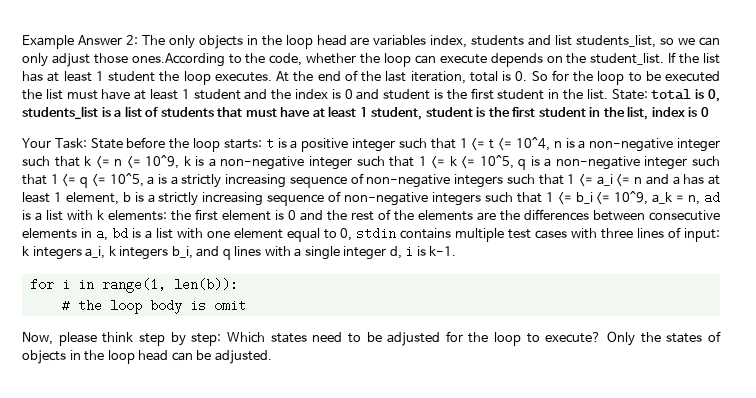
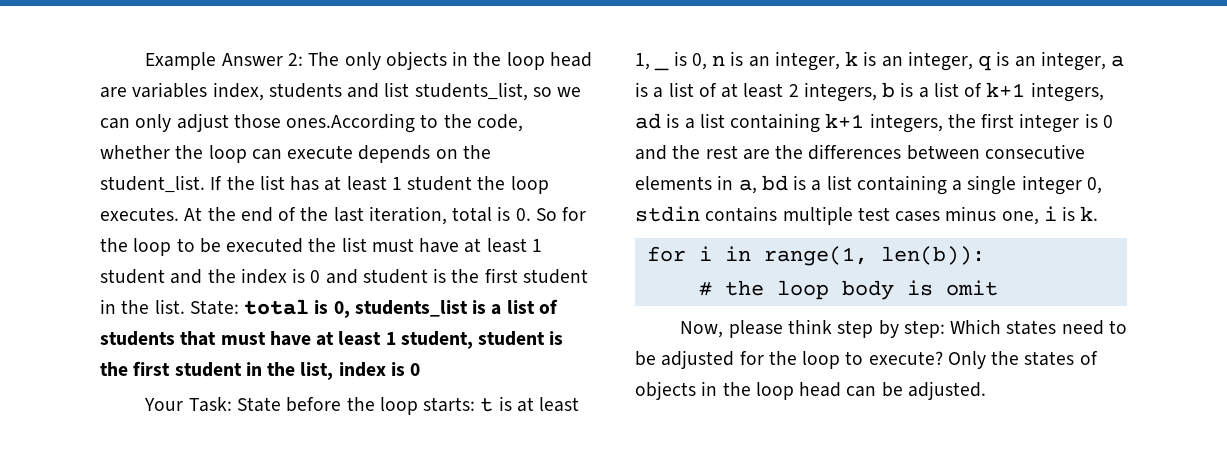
[290,137,721,152] [22,155,720,170] [22,173,721,188] [22,191,701,206] a positive integer such that 1 <= t <= 10^4, n is a non-negative integer such that k <= n <= 10^9, k is a non-negative integer such that 1 <= k <= 10^5, q is a non-negative integer such that 1 <= q <= 10^5, a is a strictly increasing sequence of non-negative integers such that 1 <= a_i <= n and a has at least 1 element, b is a strictly increasing sequence of non-negative integers such that 1 <= b_i <= 10^9, a_k = n, -> [516,397,580,412] [635,53,670,71] [673,51,1125,71] [635,82,1104,102] at least 1, _ is 0, n is an integer, k is an integer, q is an integer, a is a list of at least 2 integers, b is a list of k+1 integers,
[67,209,271,221] with k elements: the first element -> [730,113,1080,133] containing k+1 integers, the first integer
[378,209,473,221] of the elements -> (738, 152) none
[176,228,337,242] with one element equal to -> [856,175,1082,195] containing a single integer
[571,227,721,242] [22,246,402,260] with three lines of input: k integers a_i, k integers b_i, and q lines with a single integer d, -> [945,206,1039,225] minus one,
[429,246,457,256] k-1. -> [1080,206,1099,221] k.

